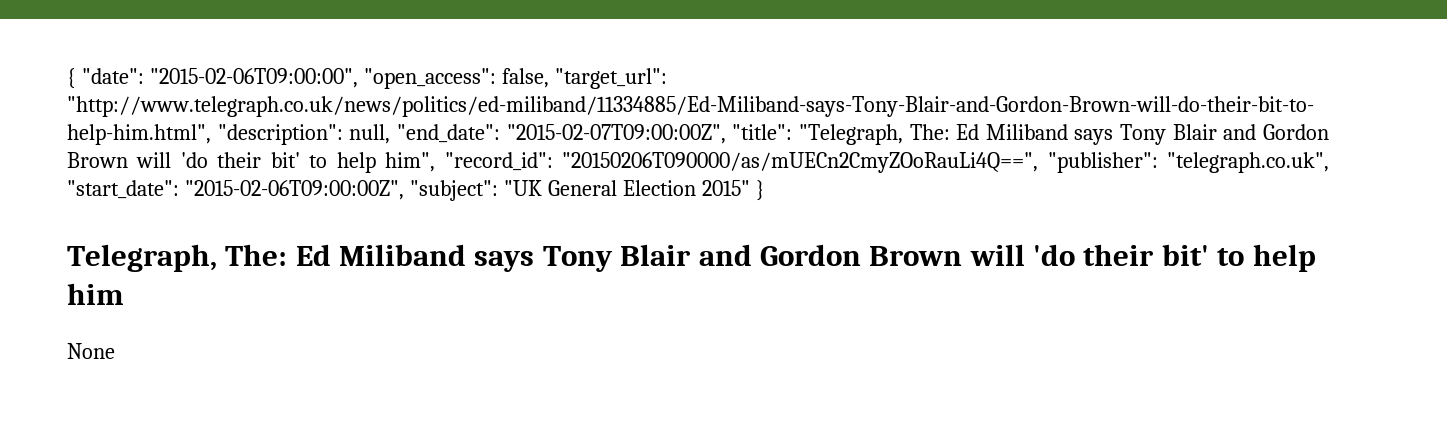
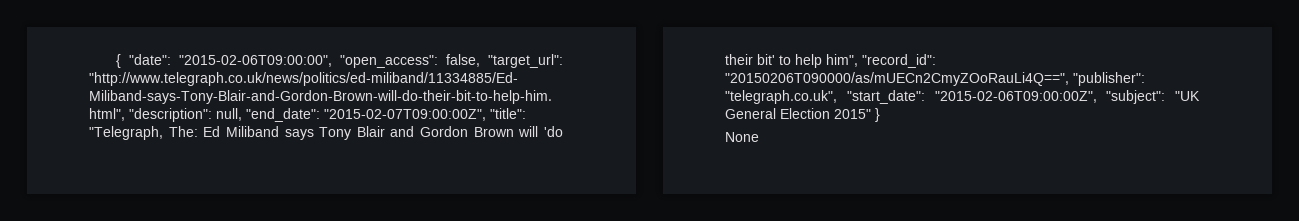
[67,244,1316,272] [67,283,124,305] // Telegraph, The: Ed Miliband says Tony Blair and Gordon Brown will 'do their bit' to help him -> (880, 115) none

